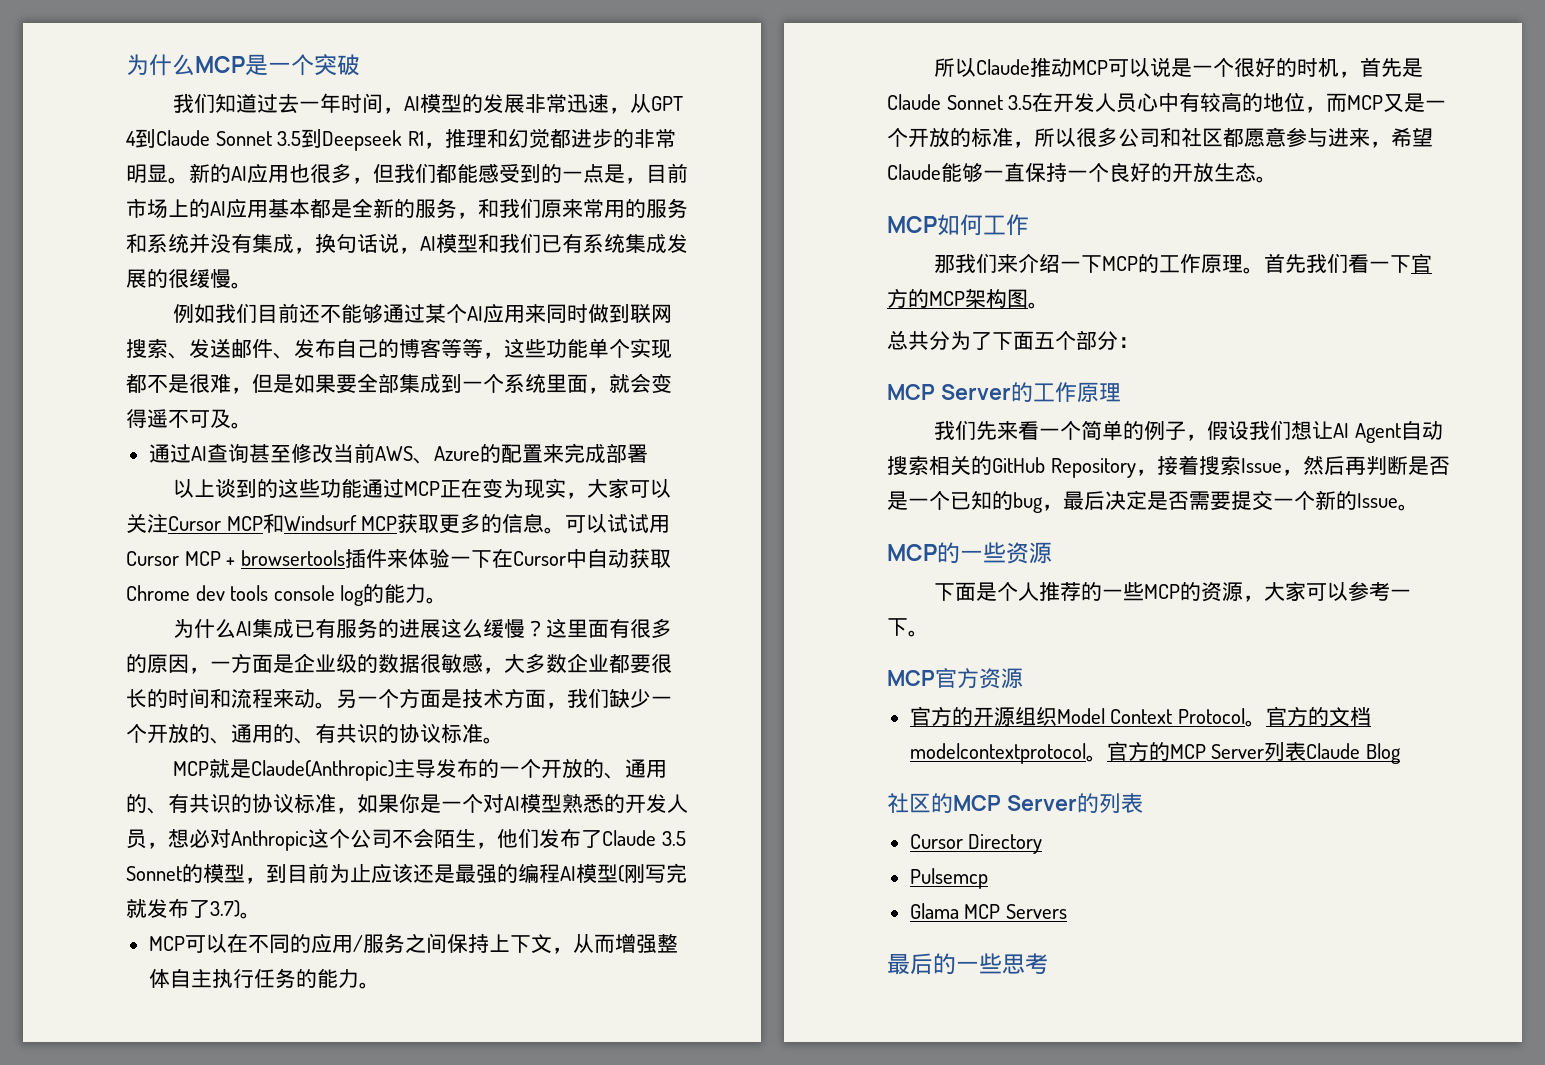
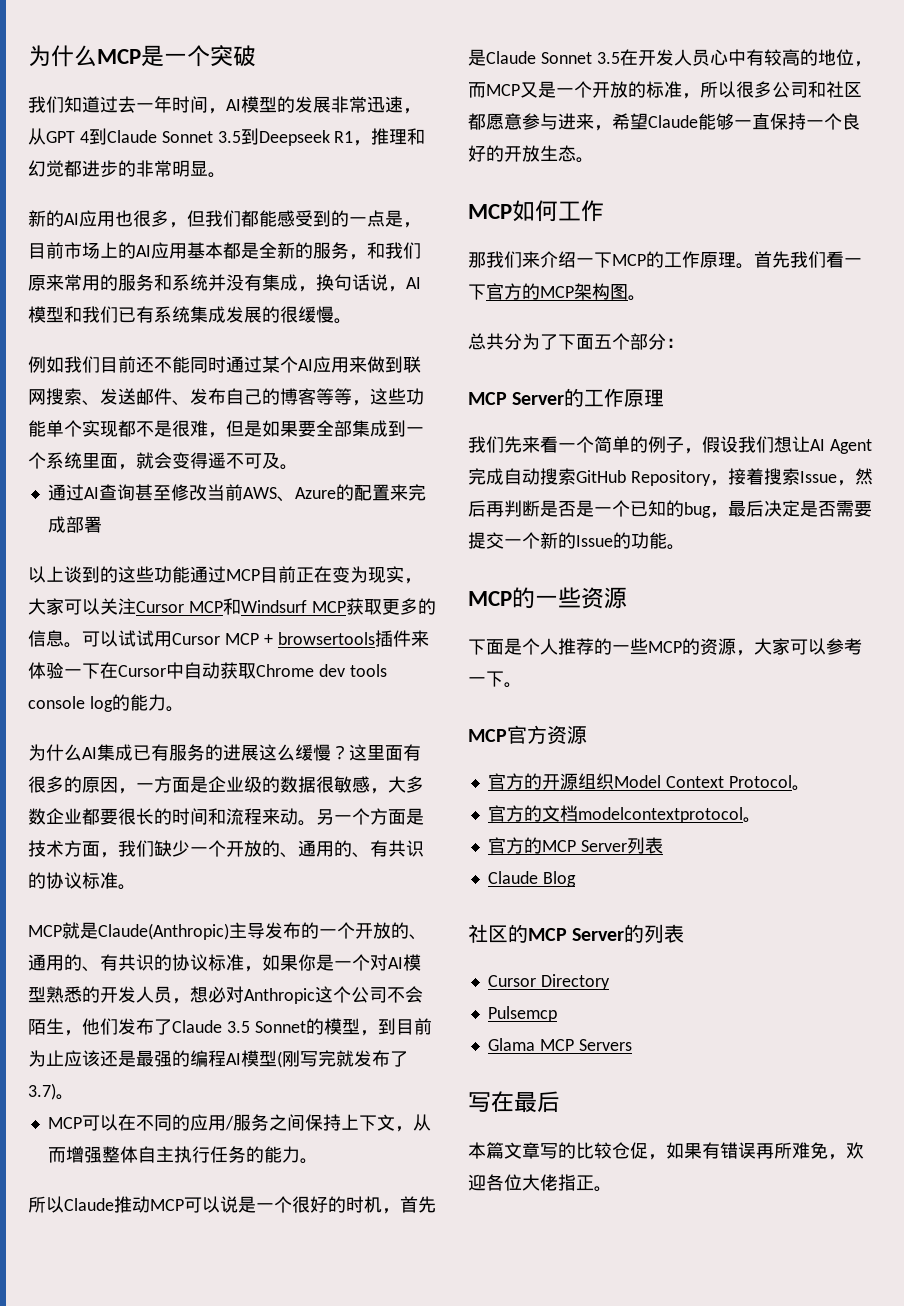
(189, 180) none -> (226, 175) //
[362,304,384,323] 够 -> [190,356,226,373] 同时
[546,304,589,324] 同时 -> (367, 364) none
(441, 488) none -> [260,566,296,583] 目前
(1401, 433) none -> [468,468,504,485] 完成
[929,455,992,475] 相关的 -> (576, 476) none
(1398, 500) none -> [613,532,667,549] 的功能
(1266, 723) none -> (810, 788) //
(1107, 758) none -> (761, 820) //
(1307, 751) none -> (663, 845) //
[887,953,1048,975] 最后的一些思考 -> [468,1091,560,1113] [468,1142,864,1160] [468,1174,612,1192] 写在最后 // 本篇文章写的比较仓促，如果有错误再所难免，欢迎各位大佬指正。

